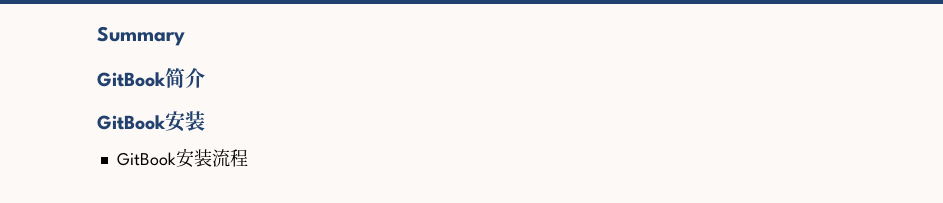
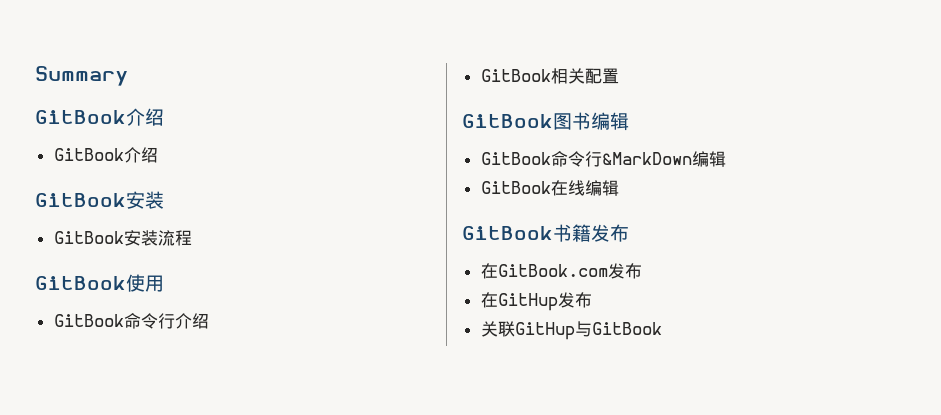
[165,68,205,88] 简介 -> [126,108,164,126] [53,147,158,163] 介绍 // GitBook介绍
(248, 158) none -> [35,274,164,292] [53,313,209,329] [480,68,619,84] [462,112,629,131] [480,151,726,167] [480,180,619,196] [462,224,629,242] [480,263,642,279] [480,292,592,311] [480,321,662,340] // GitBook使用 // GitBook命令行介绍 // GitBook相关配置 // GitBook图书编辑 // GitBook命令行&MarkDown编辑 // GitBook在线编辑 // GitBook书籍发布 // 在GitBook.com发布 // 在GitHup发布 // 关联GitHup与GitBook

